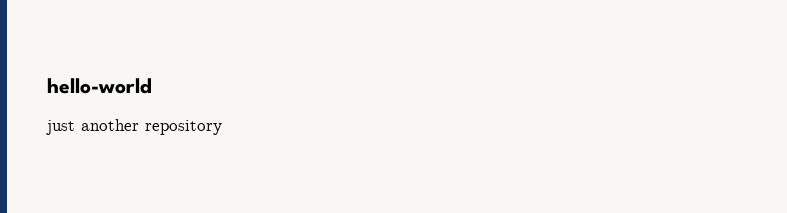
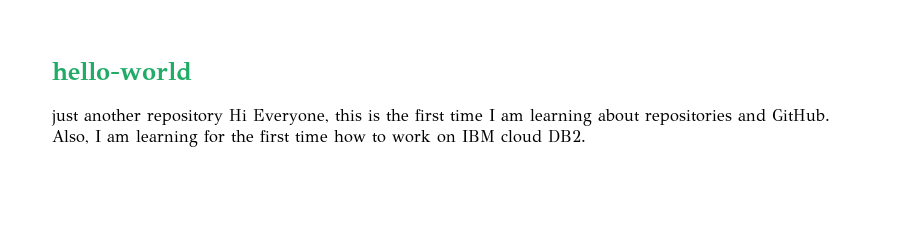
(222, 127) none -> [229,109,830,126] [52,129,586,147] Hi Everyone, this is the first time I am learning about repositories and GitHub. Also, I am learning for the first time how to work on IBM cloud DB2.

